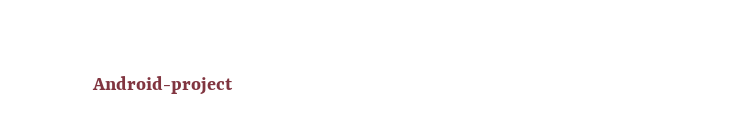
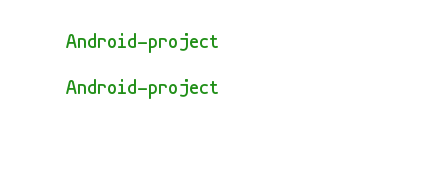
[92,76,233,95] Android-project -> [66,33,219,53] [66,79,219,99] Android-project // Android-project

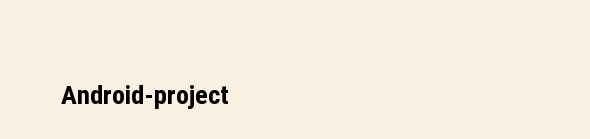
[66,33,219,53] [66,79,219,99] Android-project // Android-project -> [61,85,229,109] Android-project

